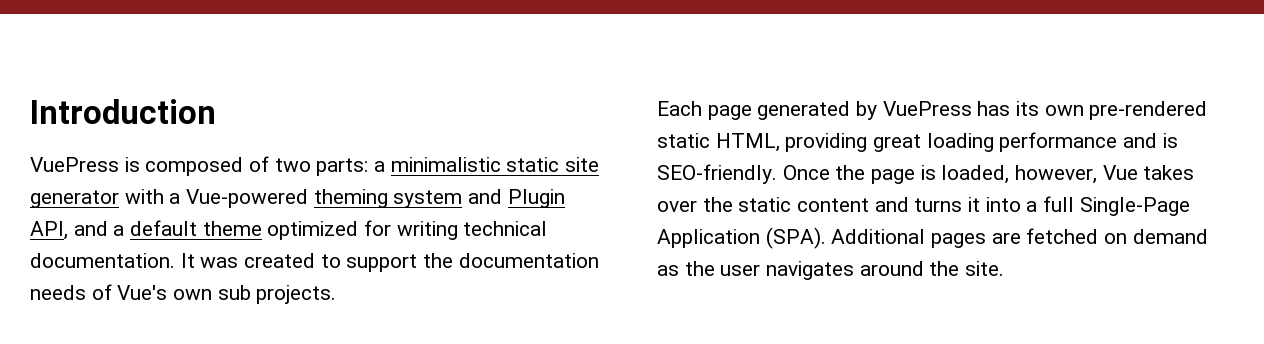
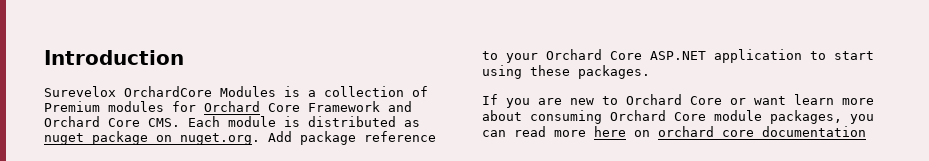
[30,156,600,176] [30,189,565,208] [30,220,548,240] [30,253,599,272] [30,284,337,304] [657,101,1208,120] [657,132,1178,152] [657,164,1195,184] [657,196,1190,216] [657,227,1208,249] [657,261,1005,280] VuePress is composed of two parts: a minimalistic static site generator with a Vue-powered theming system and Plugin API, and a default theme optimized for writing technical documentation. It was created to support the documentation needs of Vue's own sub projects. // Each page generated by VuePress has its own pre-rendered static HTML, providing great loading performance and is SEO-friendly. Once the page is loaded, however, Vue takes over the static content and turns it into a full Single-Page Application (SPA). Additional pages are fetched on demand as the user navigates around the site. -> [44,86,428,97] [44,101,412,112] [44,116,420,127] [44,131,436,145] [482,49,874,63] [482,65,650,79] [482,94,874,108] [482,110,874,124] [482,126,866,137] Surevelox OrchardCore Modules is a collection of Premium modules for Orchard Core Framework and Orchard Core CMS. Each module is distributed as nuget package on nuget.org. Add package reference to your Orchard Core ASP.NET application to start using these packages. // If you are new to Orchard Core or want learn more about consuming Orchard Core module packages, you can read more here on orchard core documentation

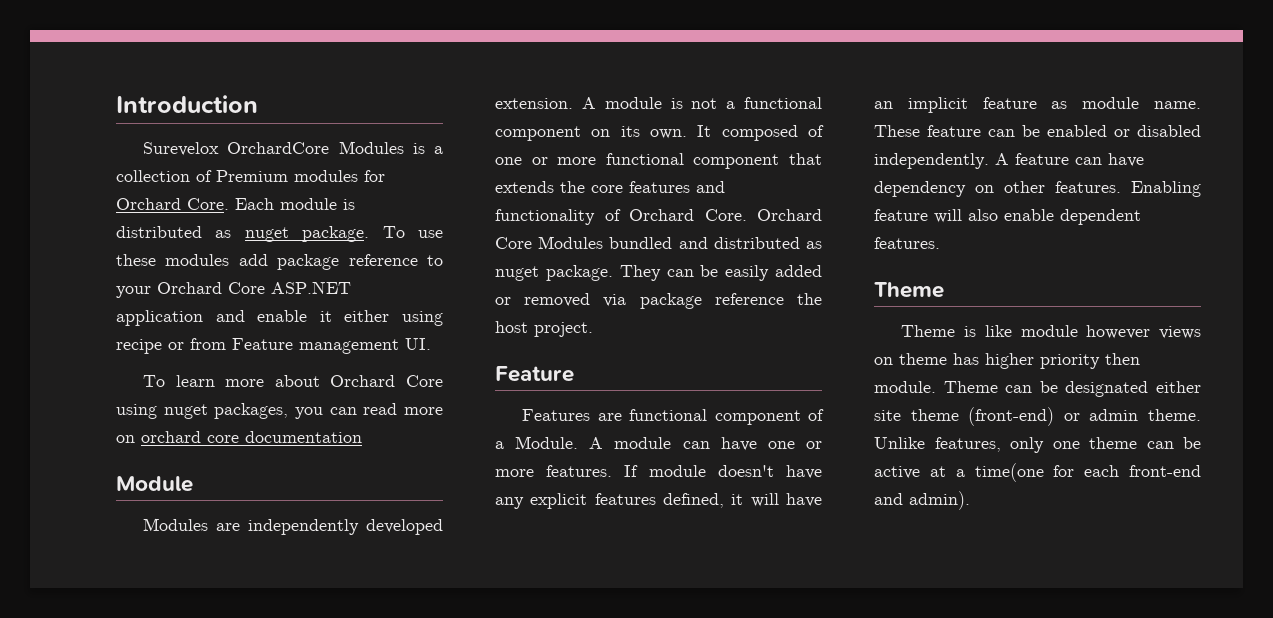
[268,101,412,112] [44,116,180,127] Core Framework and Orchard Core CMS. -> [187,198,229,210] Core.
[92,131,292,145] package on nuget.org. Add -> [302,226,443,242] [116,254,268,266] package. To use these modules add
[810,51,874,60] [482,65,650,79] [482,94,786,108] to start using these packages. // If you are new to Orchard Core or want -> [215,310,443,326] [116,338,431,354] [143,375,166,387] and enable it either using recipe or from Feature management UI. // To
[530,110,762,124] consuming Orchard Core module -> [330,375,443,387] [116,404,208,419] Orchard Core using nuget
[594,126,626,137] here -> (443, 411) none
(866, 131) none -> [116,476,193,492] [143,518,443,535] [495,97,822,109] [495,125,824,141] [495,153,822,169] [495,181,725,193] [495,209,822,225] [495,236,822,249] [495,265,822,281] [495,293,822,309] [495,321,593,337] [495,366,574,382] [522,409,824,425] [495,436,822,451] [495,465,822,479] [495,493,822,509] [874,97,1201,113] [874,125,1201,137] [874,153,1144,169] [874,181,1201,197] [874,209,1141,225] [874,237,940,249] [874,282,944,298] [901,325,1201,339] [874,353,1140,369] [874,381,1201,397] [874,407,1201,426] [874,437,1201,453] [874,463,1201,482] [874,491,970,510] // Module // Modules are independently developed extension. A module is not a functional component on its own. It composed of one or more functional component that extends the core features and functionality of Orchard Core. Orchard Core Modules bundled and distributed as nuget package. They can be easily added or removed via package reference the host project. // Feature // Features are functional component of a Module. A module can have one or more features. If module doesn't have any explicit features defined, it will have an implicit feature as module name. These feature can be enabled or disabled independently. A feature can have dependency on other features. Enabling feature will also enable dependent features. // Theme // Theme is like module however views on theme has higher priority then module. Theme can be designated either site theme (front-end) or admin theme. Unlike features, only one theme can be active at a time(one for each front-end and admin).

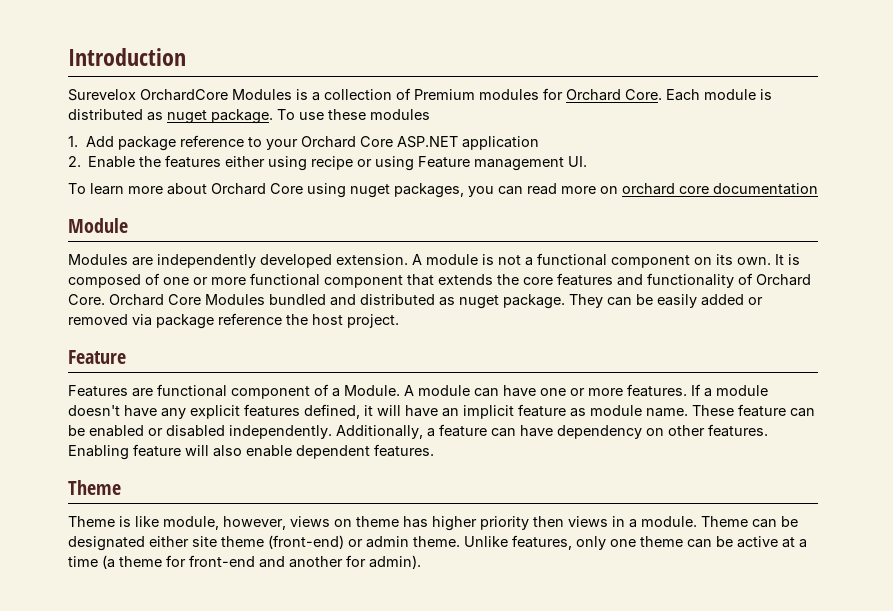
[238,254,268,266] add -> [68,136,115,147] // 1. Add
[215,310,332,322] and enable it -> [68,155,222,168] // 2. Enable the features
[190,338,226,350] from -> [375,156,415,171] using
(712, 131) none -> [788,254,800,265] is
(639, 471) none -> [704,388,712,397] a
[995,153,1009,165] A -> [336,425,435,439] Additionally, a
[1020,325,1151,339] module however -> [163,516,286,530] module, however,
(1140, 359) none -> [568,516,637,528] views in a
[974,463,1201,482] [874,493,903,505] time(one for each front-end and -> [68,555,366,569] time (a theme for front-end and another for

